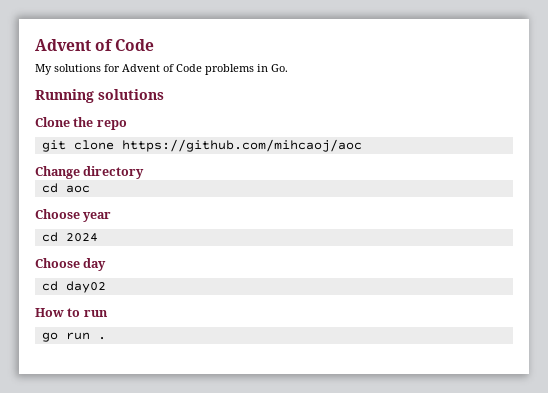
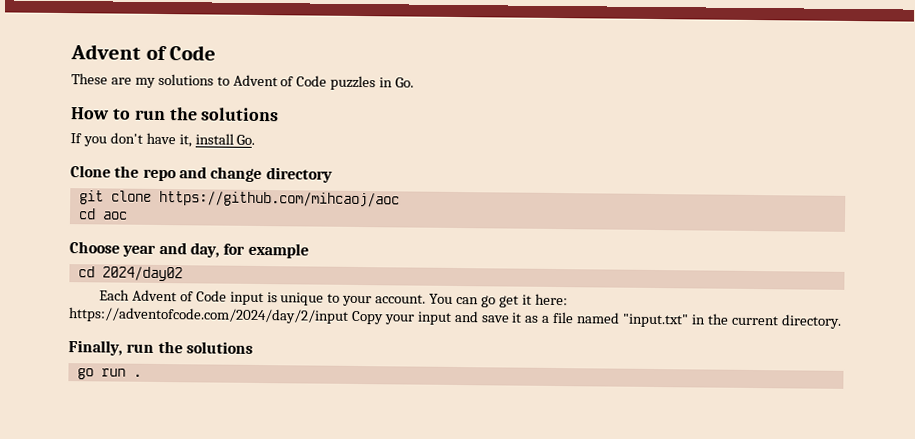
[35,64,254,75] My solutions for Advent of Code problems -> [71,73,377,91] These are my solutions to Advent of Code puzzles
[35,89,164,103] Running solutions -> [70,107,280,122] [70,132,256,148] How to run the solutions // If you don't have it, install Go.
(127, 125) none -> [178,166,333,183] and change directory
[35,166,145,179] // Change directory -> (400, 199) none
[41,232,98,242] [35,258,107,271] [41,281,106,293] [35,308,108,317] // cd 2024 // Choose day // cd day02 // How to run -> [158,241,309,259] [77,266,183,282] [98,289,568,308] [68,307,842,329] [68,340,253,356] and day, for example // cd 2024/day02 // Each Advent of Code input is unique to your account. You can go get it here: https://adventofcode.com/2024/day/2/input Copy your input and save it as a file named "input.txt" in the current directory. // Finally, run the solutions

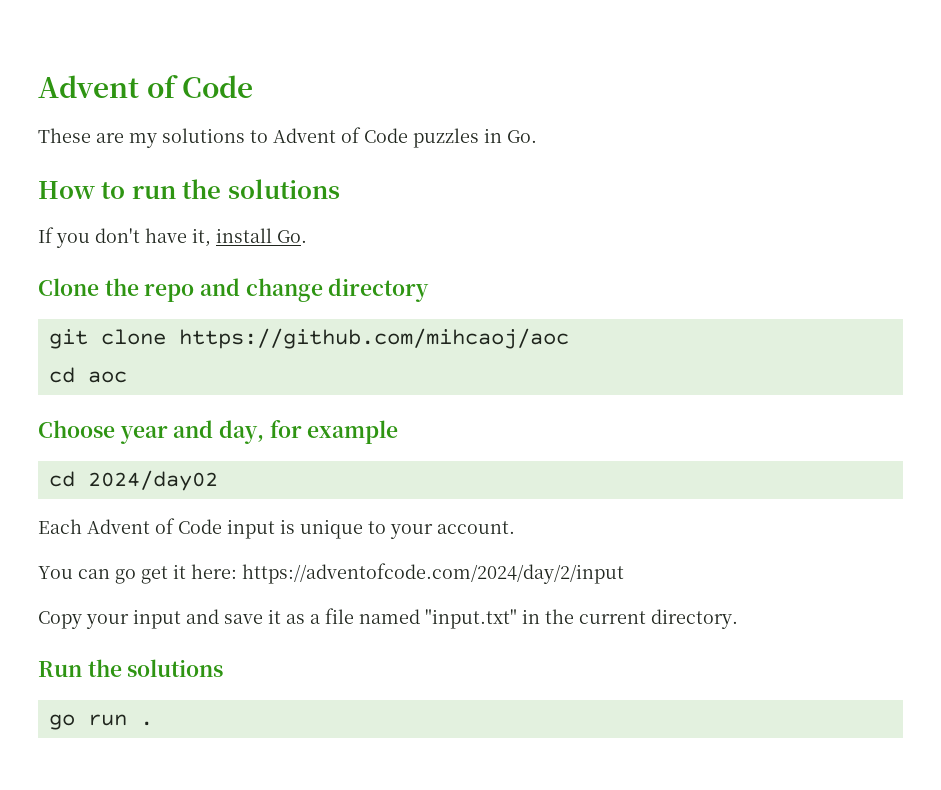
(427, 299) none -> (515, 527) //
(349, 315) none -> (624, 573) //
[68,340,155,356] Finally, run -> [38,661,82,677] Run

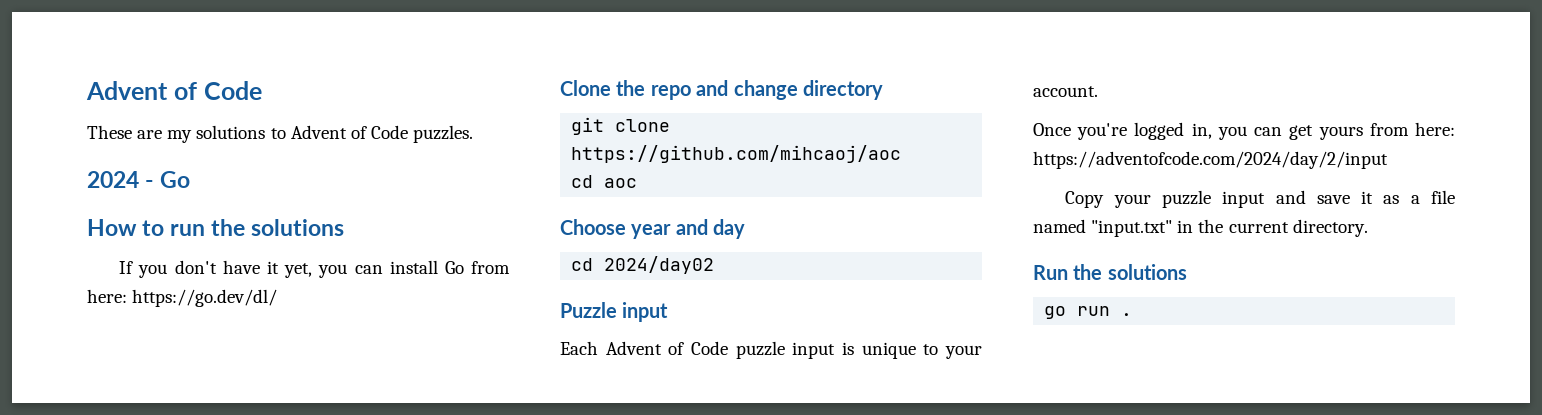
[413,128,537,148] puzzles in Go. -> [413,125,474,143] [87,171,191,188] puzzles. // 2024 - Go
[192,228,307,247] it, install Go. -> [266,260,510,278] [87,289,278,307] it yet, you can install Go from here: https://go.dev/dl/
[219,420,399,444] day, for example -> [713,219,746,239] day
(218, 480) none -> [560,302,669,322] // Puzzle input
(222, 526) none -> [735,341,785,359] puzzle
[38,564,186,584] You can go get it -> [1033,122,1409,140] Once you're logged in, you can get yours from
(129, 621) none -> [1161,190,1211,208] puzzle

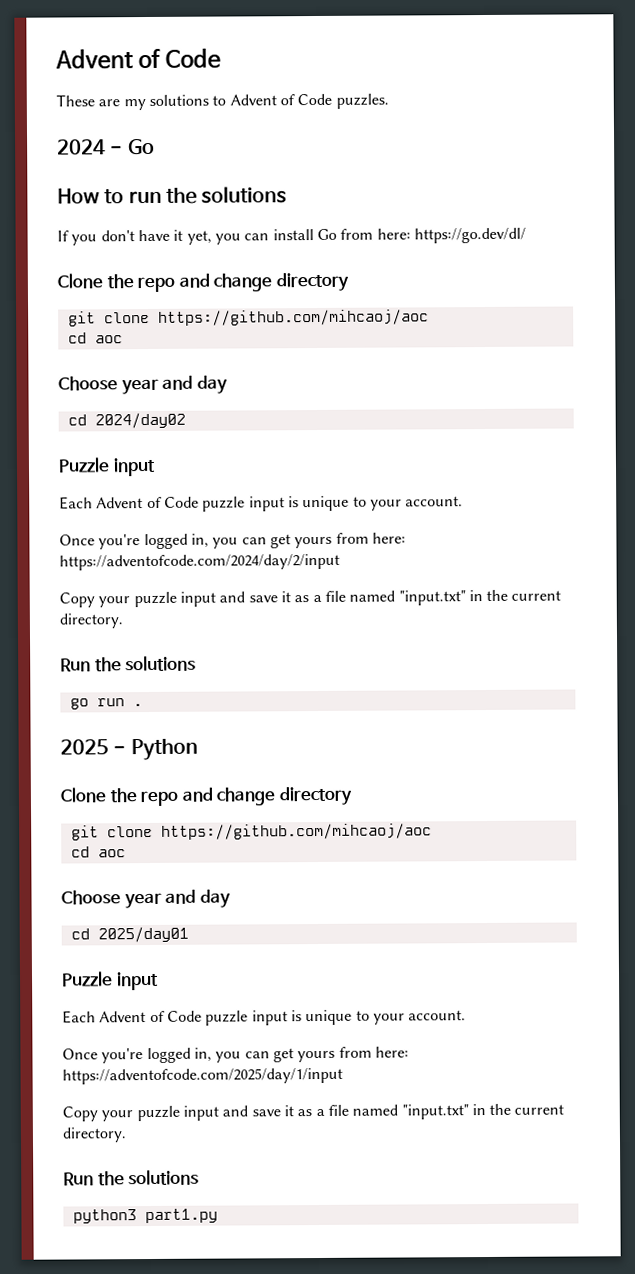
(1133, 314) none -> [60,738,198,761] [60,786,352,807] [70,823,432,841] [70,846,126,858] [61,889,231,909] [70,926,189,943] [61,971,159,991] [62,1009,467,1026] [62,1046,409,1064] [62,1067,343,1085] [62,1103,565,1122] [62,1127,126,1143] [63,1169,200,1186] [72,1208,218,1224] // 2025 - Python // Clone the repo and change directory // git clone https://github.com/mihcaoj/aoc // cd aoc // Choose year and day // cd 2025/day01 // Puzzle input // Each Advent of Code puzzle input is unique to your account. // Once you're logged in, you can get yours from here: https://adventofcode.com/2025/day/1/input // Copy your puzzle input and save it as a file named "input.txt" in the current directory. // Run the solutions // python3 part1.py

